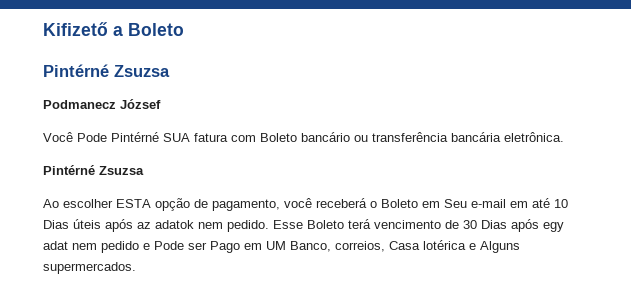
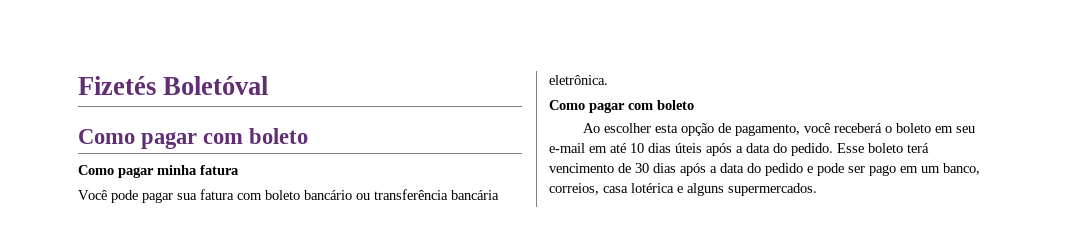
[43,22,184,36] [43,64,170,77] [43,99,161,109] [43,132,190,142] Kifizető a Boleto // Pintérné Zsuzsa // Podmanecz József // Você Pode Pintérné SUA -> [78,76,269,95] [78,128,309,149] [78,165,239,178] [78,190,197,203] Fizetés Boletóval // Como pagar com boleto // Como pagar minha fatura // Você pode pagar sua
[260,133,297,142] Boleto -> [265,190,300,200] boleto
[43,165,144,175] Pintérné Zsuzsa -> [549,100,694,113] Como pagar com boleto
[116,199,151,208] ESTA -> [654,124,678,133] esta
[381,199,467,208] Boleto em Seu -> [895,123,975,133] boleto em seu
[43,220,69,229] Dias -> [648,143,671,153] dias
[137,220,223,229] az adatok nem -> [736,143,787,153] a data do
[307,220,344,229] Boleto -> [868,143,903,153] boleto
[481,219,564,232] [43,241,420,253] Dias após egy adat nem pedido e Pode ser Pago em UM Banco, correios, Casa -> [653,163,980,176] [549,183,628,195] dias após a data do pedido e pode ser pago em um banco, correios, casa
[480,241,520,253] Alguns -> [687,183,724,196] alguns

